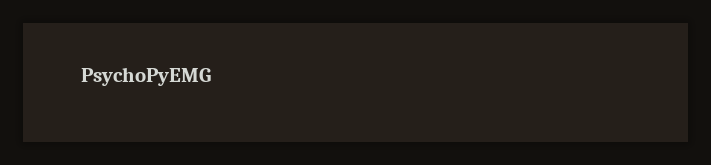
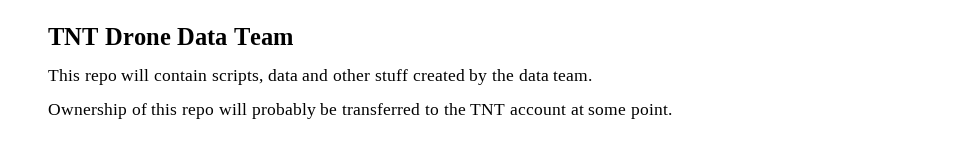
[81,67,211,86] PsychoPyEMG -> [48,28,293,45] [48,69,593,85] [48,103,673,119] TNT Drone Data Team // This repo will contain scripts, data and other stuff created by the data team. // Ownership of this repo will probably be transferred to the TNT account at some point.

